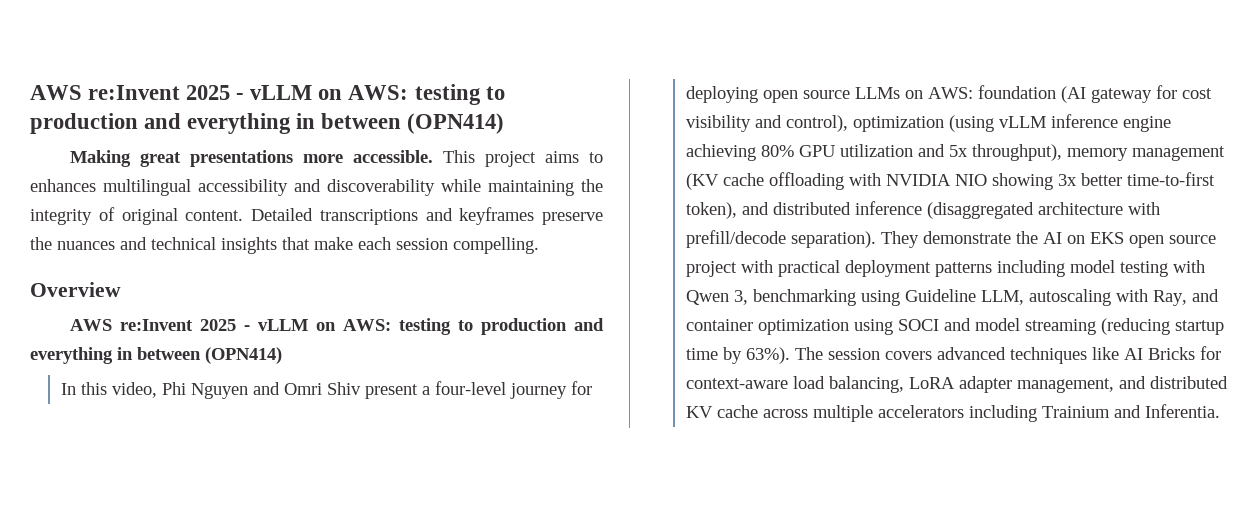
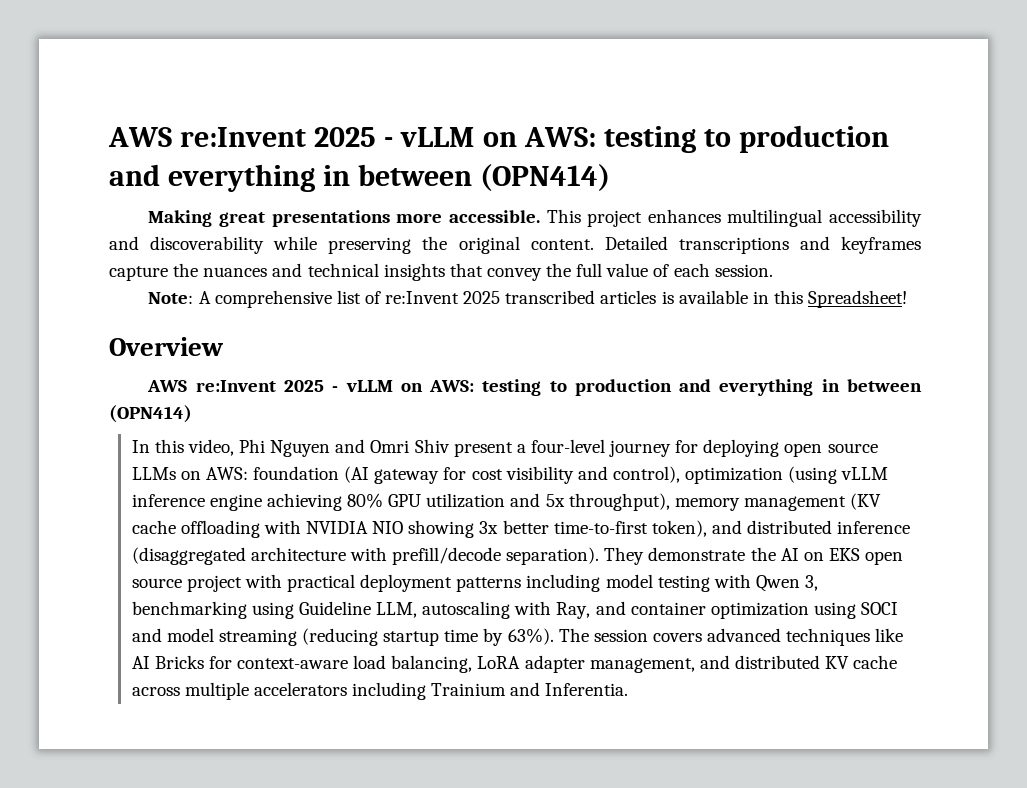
[545,151,604,163] aims to -> (643, 218) none
[488,179,603,196] [30,207,115,225] maintaining the integrity of -> [328,236,448,254] preserving the
[542,212,603,225] preserve -> [109,266,168,281] capture
[314,237,539,254] make each session compelling. -> [486,263,773,281] [148,290,908,308] convey the full value of each session. // Note: A comprehensive list of re:Invent 2025 transcribed articles is available in this Spreadsheet!

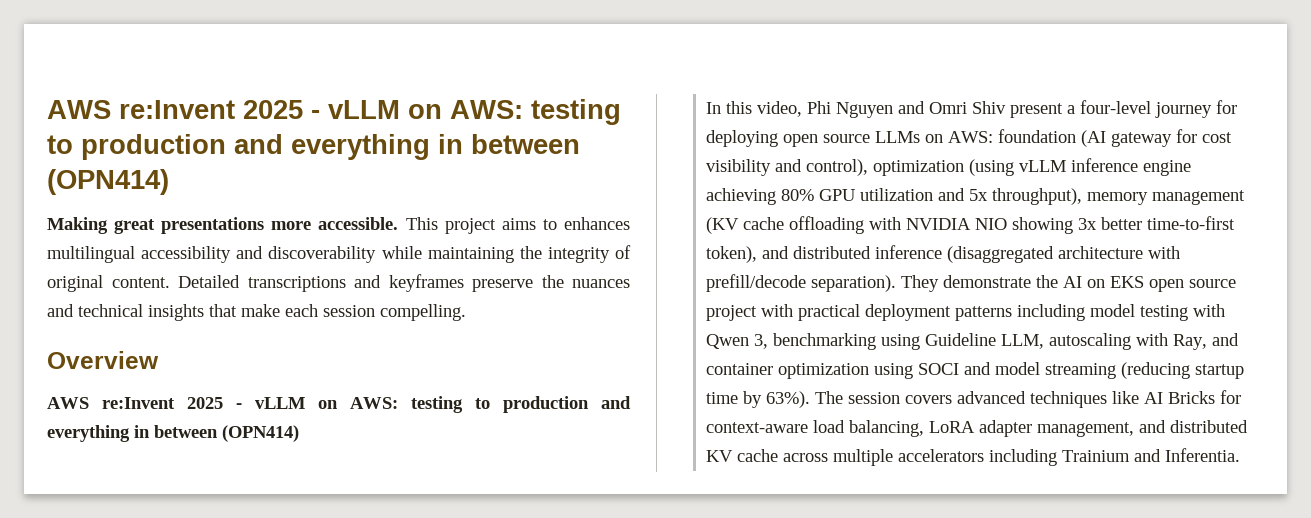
(643, 218) none -> [501,218,557,230] aims to
[328,236,448,254] preserving the -> [427,245,631,263] maintaining the integrity of
[109,266,168,281] capture -> [472,279,533,292] preserve
[486,263,773,281] [148,290,908,308] convey the full value of each session. // Note: A comprehensive list of re:Invent 2025 transcribed articles is available in this Spreadsheet! -> [241,304,466,321] make each session compelling.

